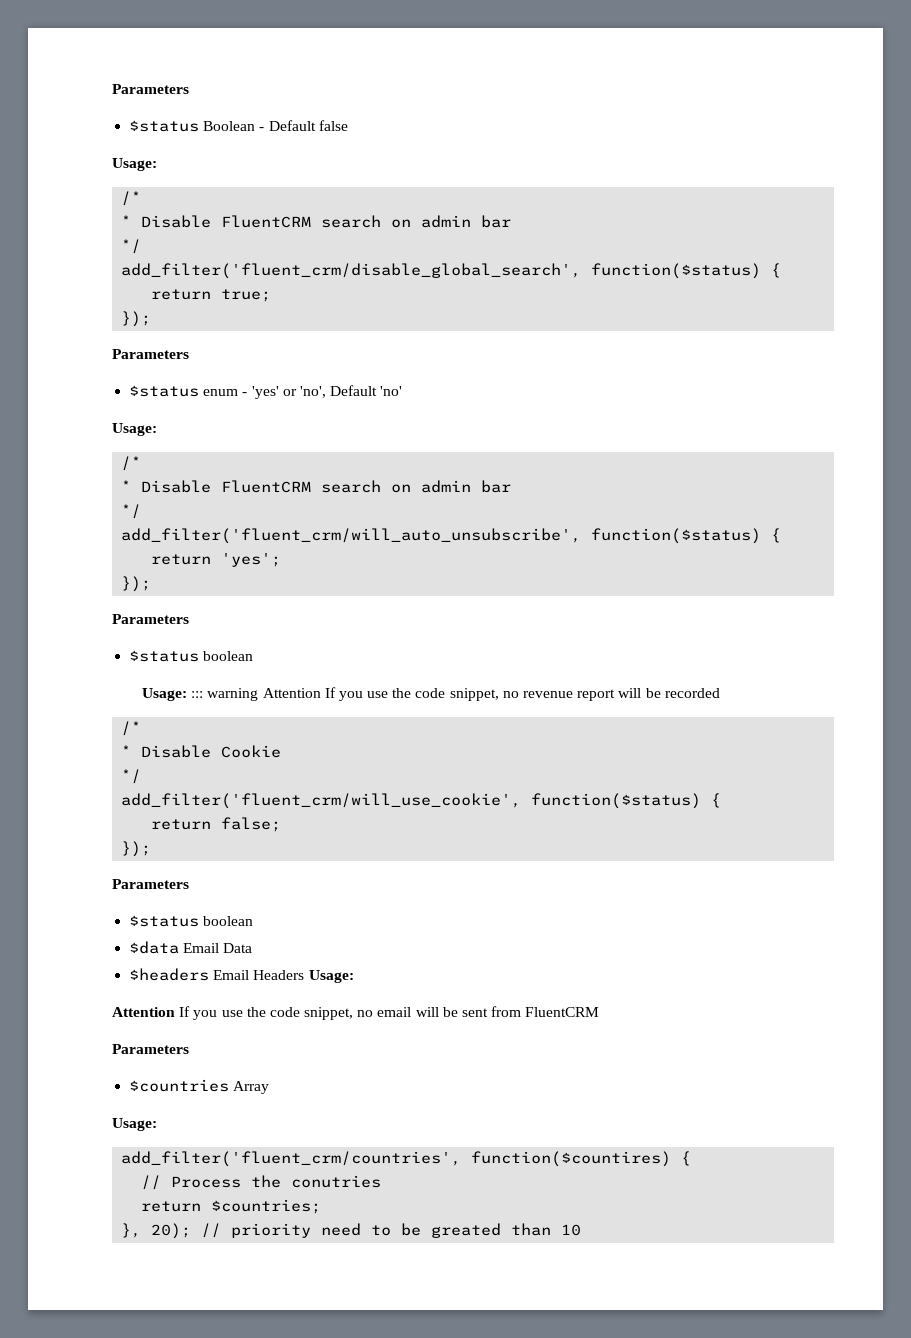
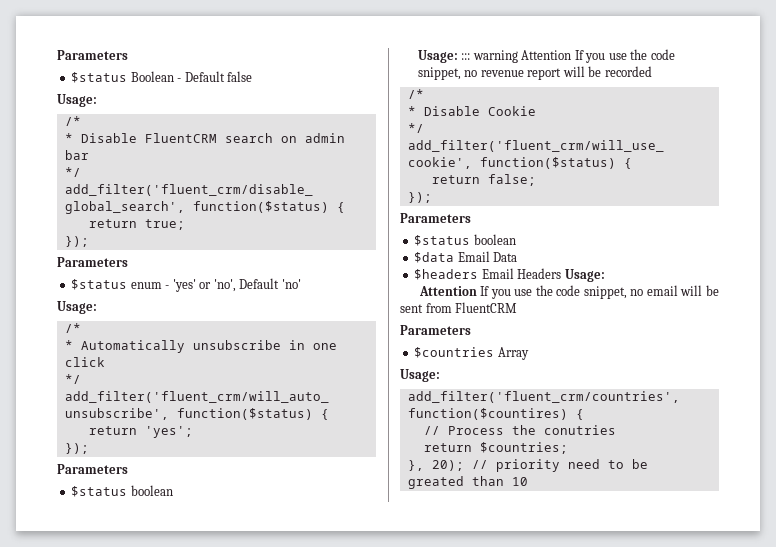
[141,480,512,493] Disable FluentCRM search on admin bar -> [80,340,337,353] [64,357,105,367] Automatically unsubscribe in one click

